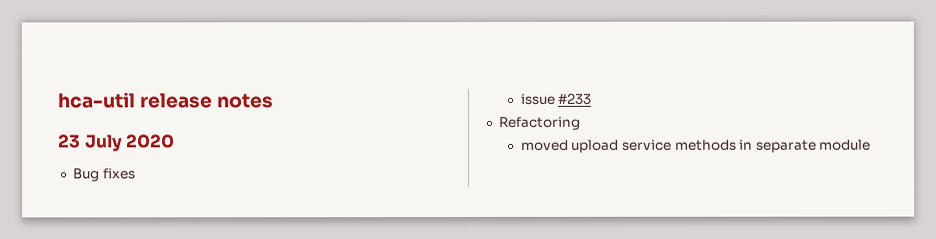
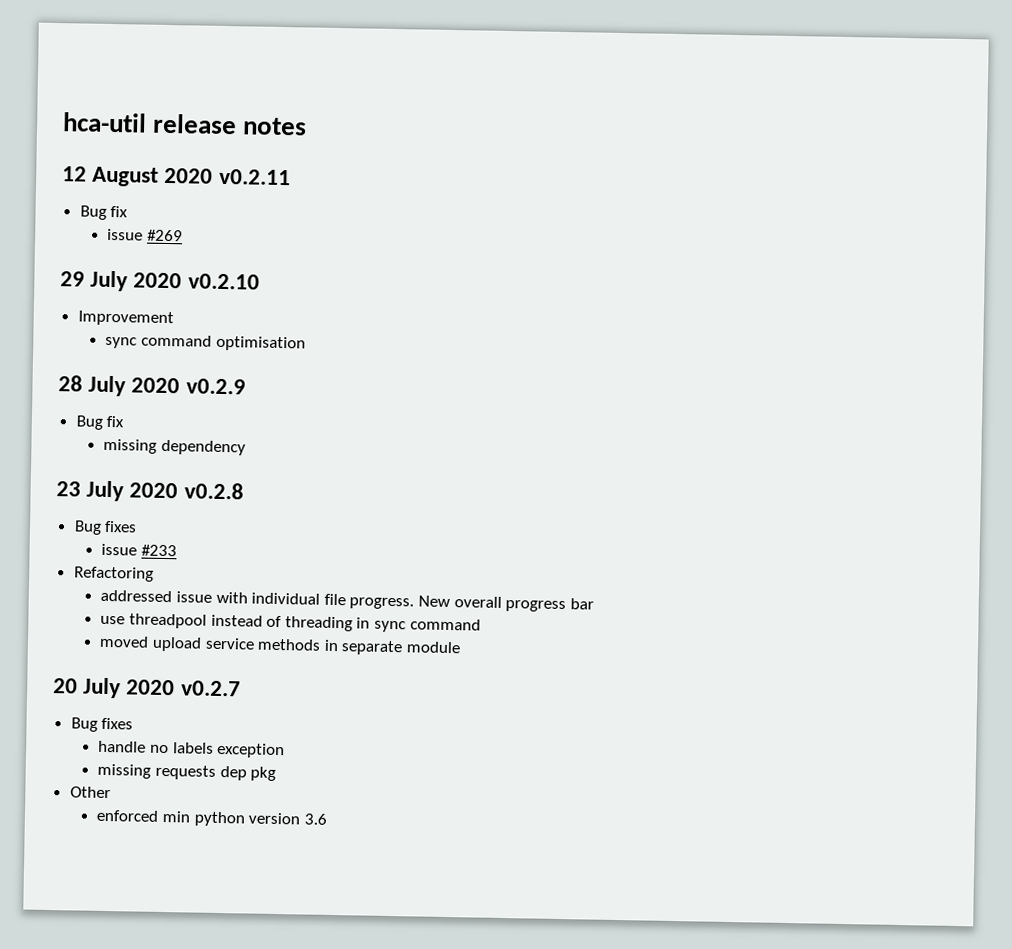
(274, 101) none -> [62,166,291,187] [79,205,129,220] [107,228,183,242] [60,270,260,292] [77,310,174,327] [105,334,306,352] [58,375,246,397] [75,415,125,430] [103,438,246,456] // 12 August 2020 v0.2.11 // Bug fix // issue #269 // 29 July 2020 v0.2.10 // Improvement // sync command optimisation // 28 July 2020 v0.2.9 // Bug fix // missing dependency
(176, 141) none -> [183,482,244,500] v0.2.8
(581, 123) none -> [100,589,594,613] [100,613,481,633] // addressed issue with individual file progress. New overall progress bar // use threadpool instead of threading in sync command
(872, 145) none -> [53,677,241,699] [70,717,134,732] [98,740,286,759] [97,763,277,782] [69,786,111,799] [96,809,327,827] // 20 July 2020 v0.2.7 // Bug fixes // handle no labels exception // missing requests dep pkg // Other // enforced min python version 3.6

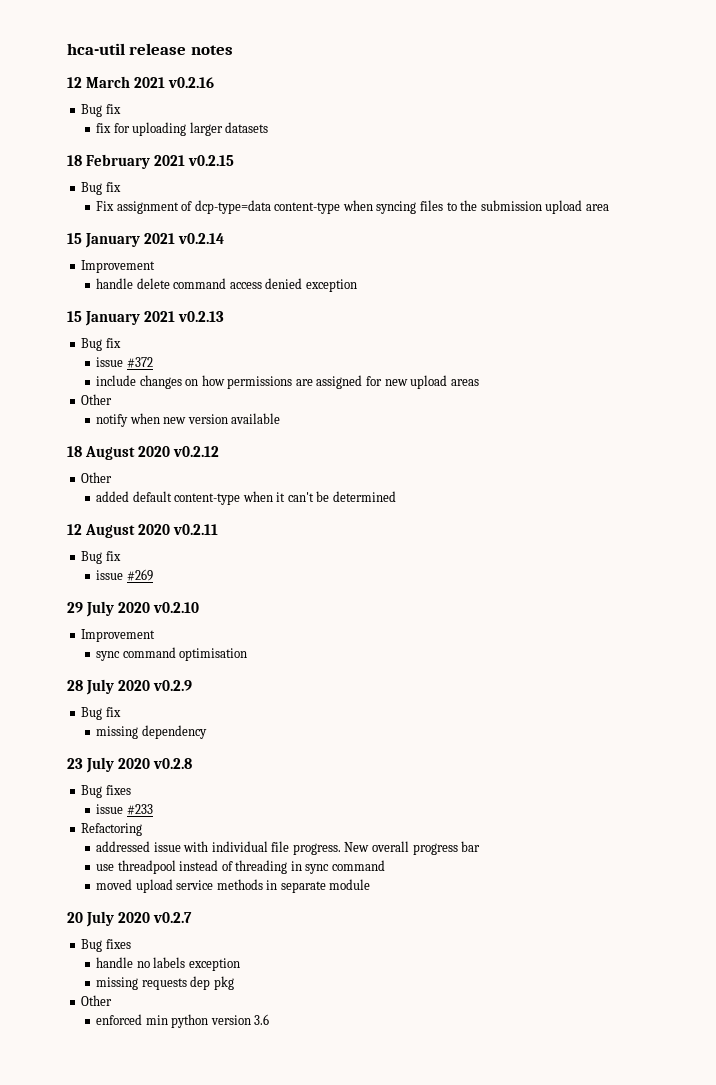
(308, 126) none -> [67,76,215,88] [81,104,121,117] [96,122,269,136] [67,154,235,169] [81,182,121,195] [96,200,609,214] [67,233,225,248] [81,260,156,273] [96,278,357,292] [67,311,225,326] [81,338,121,351] [96,357,153,368] [96,375,479,389] [81,394,113,405] [96,413,281,427] [67,446,220,460] [81,472,113,483] [96,491,396,505] // 12 March 2021 v0.2.16 // Bug fix // fix for uploading larger datasets // 18 February 2021 v0.2.15 // Bug fix // Fix assignment of dcp-type=data content-type when syncing files to the submission upload area // 15 January 2021 v0.2.14 // Improvement // handle delete command access denied exception // 15 January 2021 v0.2.13 // Bug fix // issue #372 // include changes on how permissions are assigned for new upload areas // Other // notify when new version available // 18 August 2020 v0.2.12 // Other // added default content-type when it can't be determined

